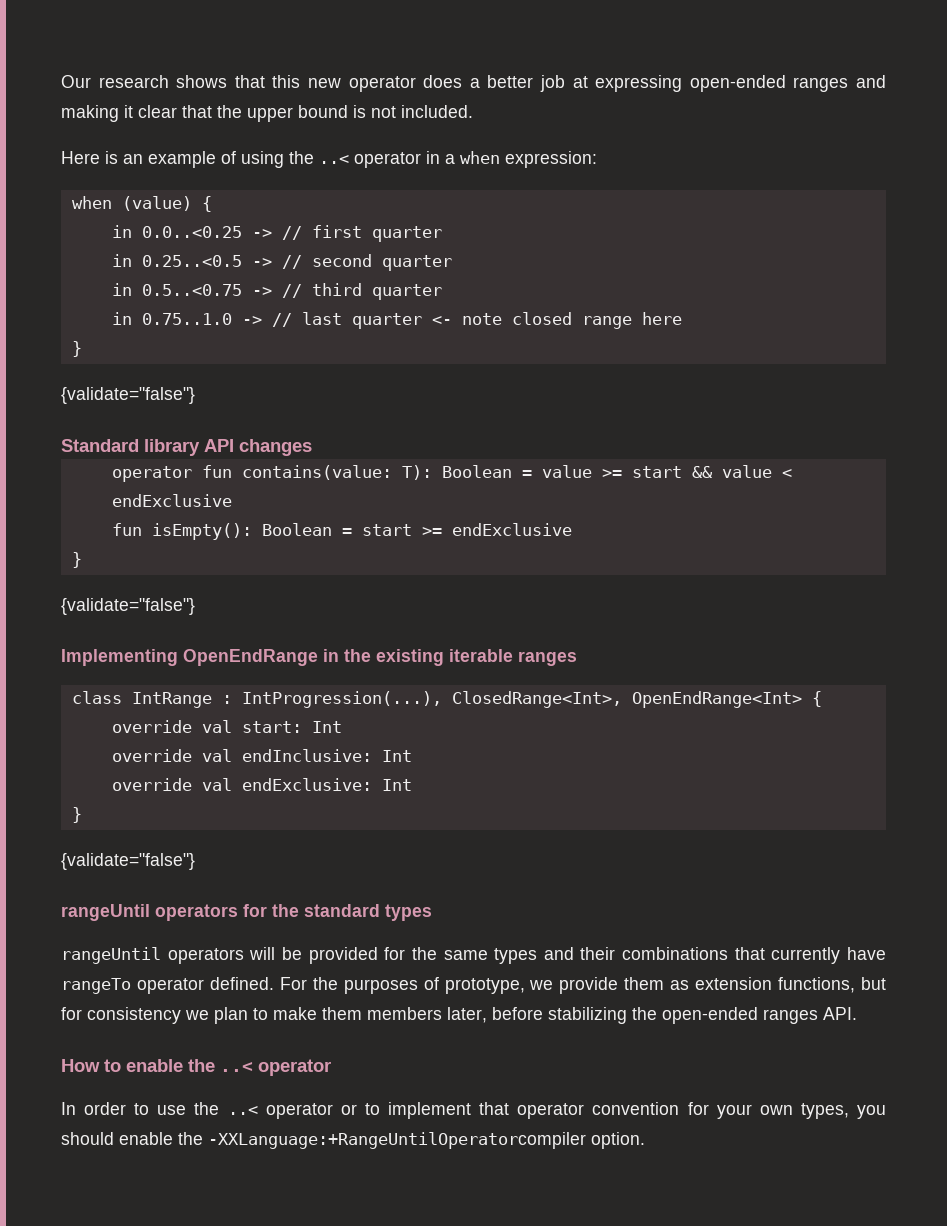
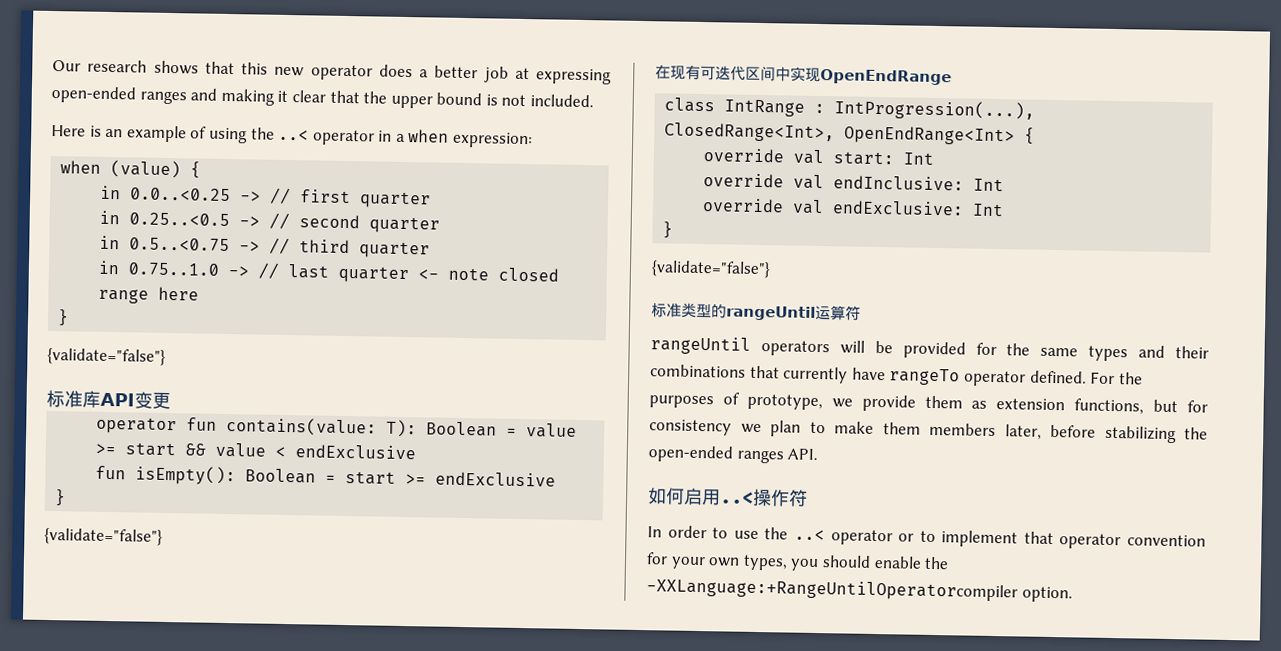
[61,439,312,456] Standard library API changes -> [46,389,171,410] 标准库API变更
[61,649,577,666] Implementing OpenEndRange in the existing iterable ranges -> [655,64,952,86] 在现有可迭代区间中实现OpenEndRange
[61,904,432,921] rangeUntil operators for the standard types -> [651,302,861,321] 标准类型的rangeUntil运算符
[61,1059,331,1076] How to enable the ..< operator -> [647,487,808,507] 如何启用..<操作符

